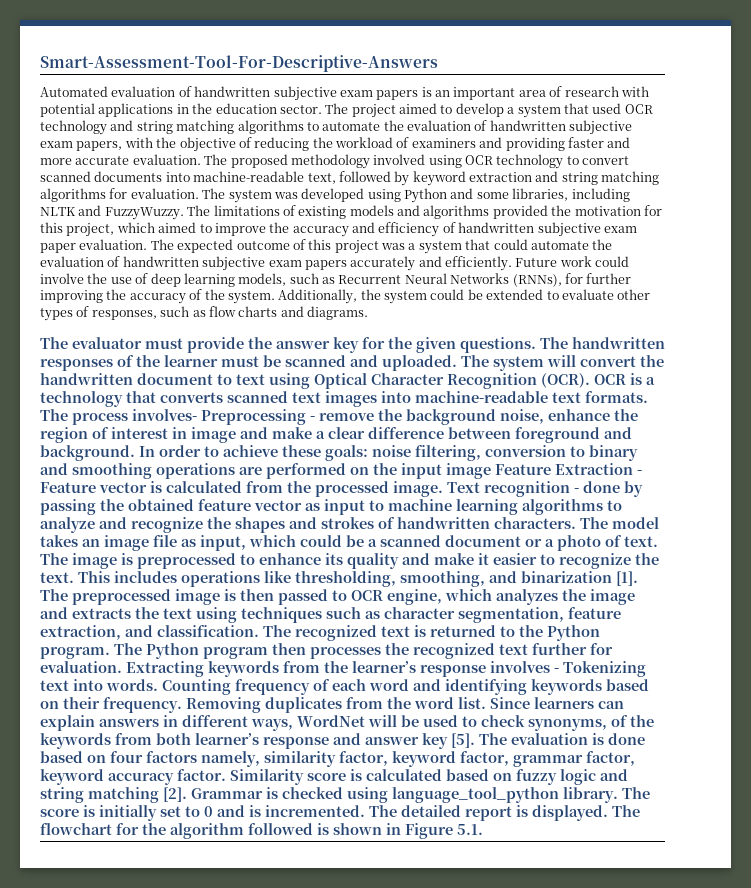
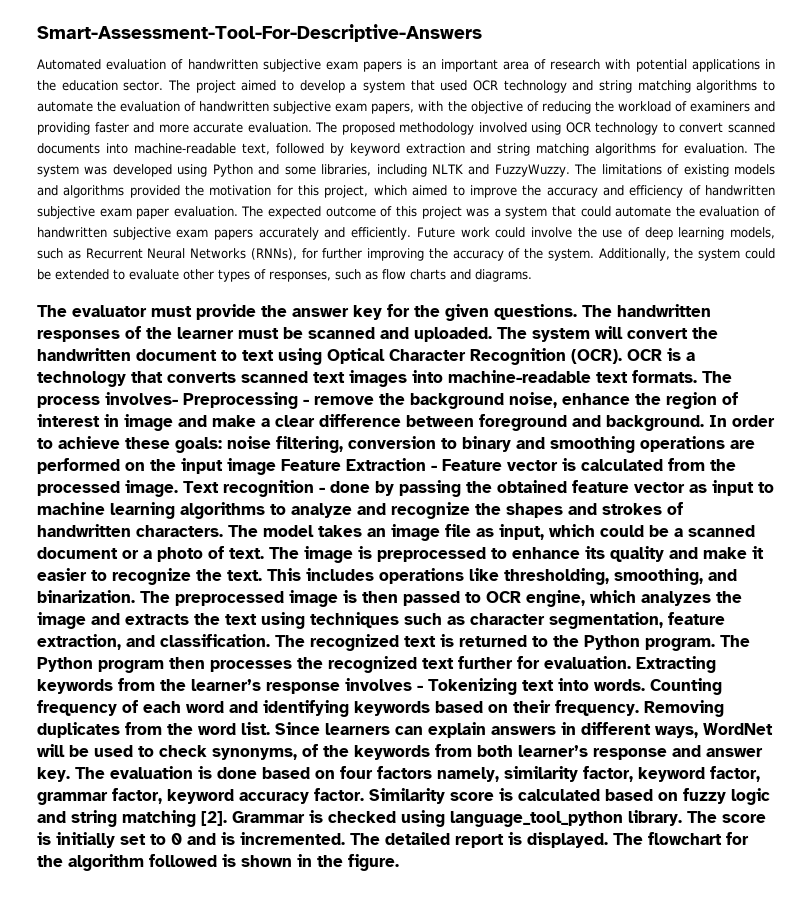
[521,571,638,586] binarization [1]. -> [37,590,135,603] binarization.
[422,733,475,749] key [5]. -> [37,767,70,782] key.
[405,823,483,839] Figure 5.1. -> [317,854,399,871] the figure.

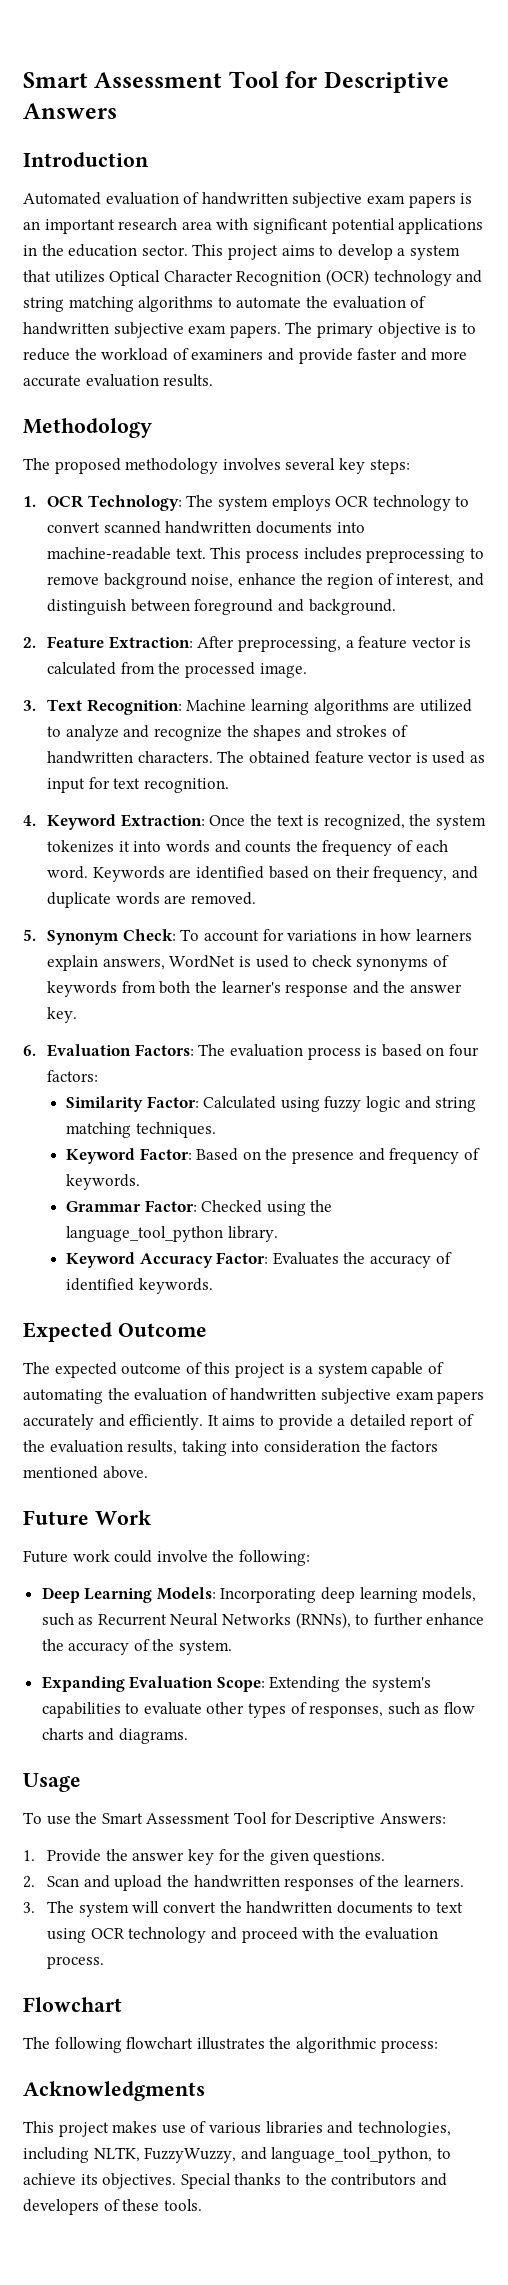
[37,24,482,42] Smart-Assessment-Tool-For-Descriptive-Answers -> [23,71,449,93] [23,103,117,119] [23,152,149,167] Smart Assessment Tool for Descriptive Answers // Introduction
[502,59,631,70] area of research with -> [118,218,328,234] research area with significant
[167,80,277,93] The project aimed -> [192,244,315,260] This project aims
[440,80,498,91] used OCR -> [54,269,369,286] utilizes Optical Character Recognition (OCR)
[371,101,591,114] papers, with the objective of reducing -> [229,322,476,338] [23,348,70,361] papers. The primary objective is to reduce
[37,122,90,135] providing -> [298,348,353,364] provide
[247,122,562,135] evaluation. The proposed methodology involved using -> [85,374,214,387] [23,418,152,438] [23,458,410,474] [23,495,331,511] evaluation results. // Methodology // The proposed methodology involves several key steps: // 1. OCR Technology: The system employs
(775, 127) none -> [165,521,252,534] handwritten
[241,143,776,156] [37,164,775,177] [37,185,776,198] [37,206,238,219] text, followed by keyword extraction and string matching algorithms for evaluation. The system was developed using Python and some libraries, including NLTK and FuzzyWuzzy. The limitations of existing models and algorithms provided the motivation for this project, which aimed to improve the accuracy and efficiency of handwritten subjective exam paper evaluation. -> [175,547,484,563] [47,573,484,589] [47,599,396,615] [23,636,472,652] [47,662,307,678] [23,699,472,715] [47,725,408,741] [47,751,485,764] [47,777,230,793] [23,814,486,830] [47,840,448,856] [47,866,478,882] [47,892,257,908] [23,929,472,945] [47,955,449,971] [47,981,462,997] [47,1007,78,1023] [23,1044,479,1060] [47,1070,99,1082] [65,1096,477,1112] [65,1122,216,1138] [65,1148,480,1164] [65,1174,140,1190] [65,1200,333,1216] [65,1226,278,1242] [65,1252,452,1268] [65,1278,213,1294] [23,1322,207,1342] text. This process includes preprocessing to remove background noise, enhance the region of interest, and distinguish between foreground and background. // 2. Feature Extraction: After preprocessing, a feature vector is calculated from the processed image. // 3. Text Recognition: Machine learning algorithms are utilized to analyze and recognize the shapes and strokes of handwritten characters. The obtained feature vector is used as input for text recognition. // 4. Keyword Extraction: Once the text is recognized, the system tokenizes it into words and counts the frequency of each word. Keywords are identified based on their frequency, and duplicate words are removed. // 5. Synonym Check: To account for variations in how learners explain answers, WordNet is used to check synonyms of keywords from both the learner's response and the answer key. // 6. Evaluation Factors: The evaluation process is based on four factors: // Similarity Factor: Calculated using fuzzy logic and string matching techniques. // Keyword Factor: Based on the presence and frequency of keywords. // Grammar Factor: Checked using the language_tool_python library. // Keyword Accuracy Factor: Evaluates the accuracy of identified keywords. // Expected Outcome //
[466,206,672,219] was a system that could automate -> [288,1362,444,1378] [23,1389,103,1404] is a system capable of automating
(412, 233) none -> [207,1414,474,1430] [23,1440,439,1456] [23,1466,148,1479] [23,1510,151,1525] It aims to provide a detailed report of the evaluation results, taking into consideration the factors mentioned above. // Future Work //
[602,227,640,238] use of -> [238,1550,310,1566] [41,1587,317,1603] following: // Deep Learning Models: Incorporating
[301,248,425,261] for further improving -> [355,1613,485,1626] to further enhance
[598,248,775,261] [37,269,109,280] Additionally, the system could be extended -> [41,1676,431,1692] [41,1702,121,1718] // Expanding Evaluation Scope: Extending the system's capabilities
[37,304,256,320] The evaluator must provide -> [23,1773,81,1792] [23,1812,446,1828] [23,1849,102,1862] Usage // To use the Smart Assessment Tool for Descriptive Answers: // 1. Provide
[582,304,711,317] [37,326,492,342] The handwritten responses of the learner must be scanned and uploaded. -> [23,1875,464,1891] [23,1902,35,1913] // 2. Scan and upload the handwritten responses of the learners. // 3.
[136,349,217,361] document -> [336,1901,413,1914] documents
[327,348,695,365] [37,370,732,387] [37,392,738,409] [37,414,775,431] [37,436,755,453] [37,458,736,475] [37,480,774,497] [37,502,683,519] [37,524,755,541] [37,546,764,563] [37,568,737,585] [37,590,742,607] [37,612,725,629] [37,634,750,651] [37,656,716,673] [37,678,722,695] [37,700,724,717] [37,722,773,738] [37,744,763,760] [37,766,760,782] [37,788,770,805] [37,810,766,827] [37,832,749,848] [37,854,399,871] Optical Character Recognition (OCR). OCR is a technology that converts scanned text images into machine-readable text formats. The process involves- Preprocessing - remove the background noise, enhance the region of interest in image and make a clear difference between foreground and background. In order to achieve these goals: noise filtering, conversion to binary and smoothing operations are performed on the input image Feature Extraction - Feature vector is calculated from the processed image. Text recognition - done by passing the obtained feature vector as input to machine learning algorithms to analyze and recognize the shapes and strokes of handwritten characters. The model takes an image file as input, which could be a scanned document or a photo of text. The image is preprocessed to enhance its quality and make it easier to recognize the text. This includes operations like thresholding, smoothing, and binarization. The preprocessed image is then passed to OCR engine, which analyzes the image and extracts the text using techniques such as character segmentation, feature extraction, and classification. The recognized text is returned to the Python program. The Python program then processes the recognized text further for evaluation. Extracting keywords from the learner’s response involves - Tokenizing text into words. Counting frequency of each word and identifying keywords based on their frequency. Removing duplicates from the word list. Since learners can explain answers in different ways, WordNet will be used to check synonyms, of the keywords from both learner’s response and answer key. The evaluation is done based on four factors namely, similarity factor, keyword factor, grammar factor, keyword accuracy factor. Similarity score is calculated based on fuzzy logic and string matching [2]. Grammar is checked using language_tool_python library. The score is initially set to 0 and is incremented. The detailed report is displayed. The flowchart for the algorithm followed is shown in the figure. -> [90,1927,439,1943] [47,1956,105,1969] [23,1997,122,2012] [23,2037,438,2053] [23,2081,205,2101] [23,2121,451,2137] [23,2147,451,2163] [23,2173,447,2189] [23,2199,202,2215] OCR technology and proceed with the evaluation process. // Flowchart // The following flowchart illustrates the algorithmic process: // Acknowledgments // This project makes use of various libraries and technologies, including NLTK, FuzzyWuzzy, and language_tool_python, to achieve its objectives. Special thanks to the contributors and developers of these tools.

